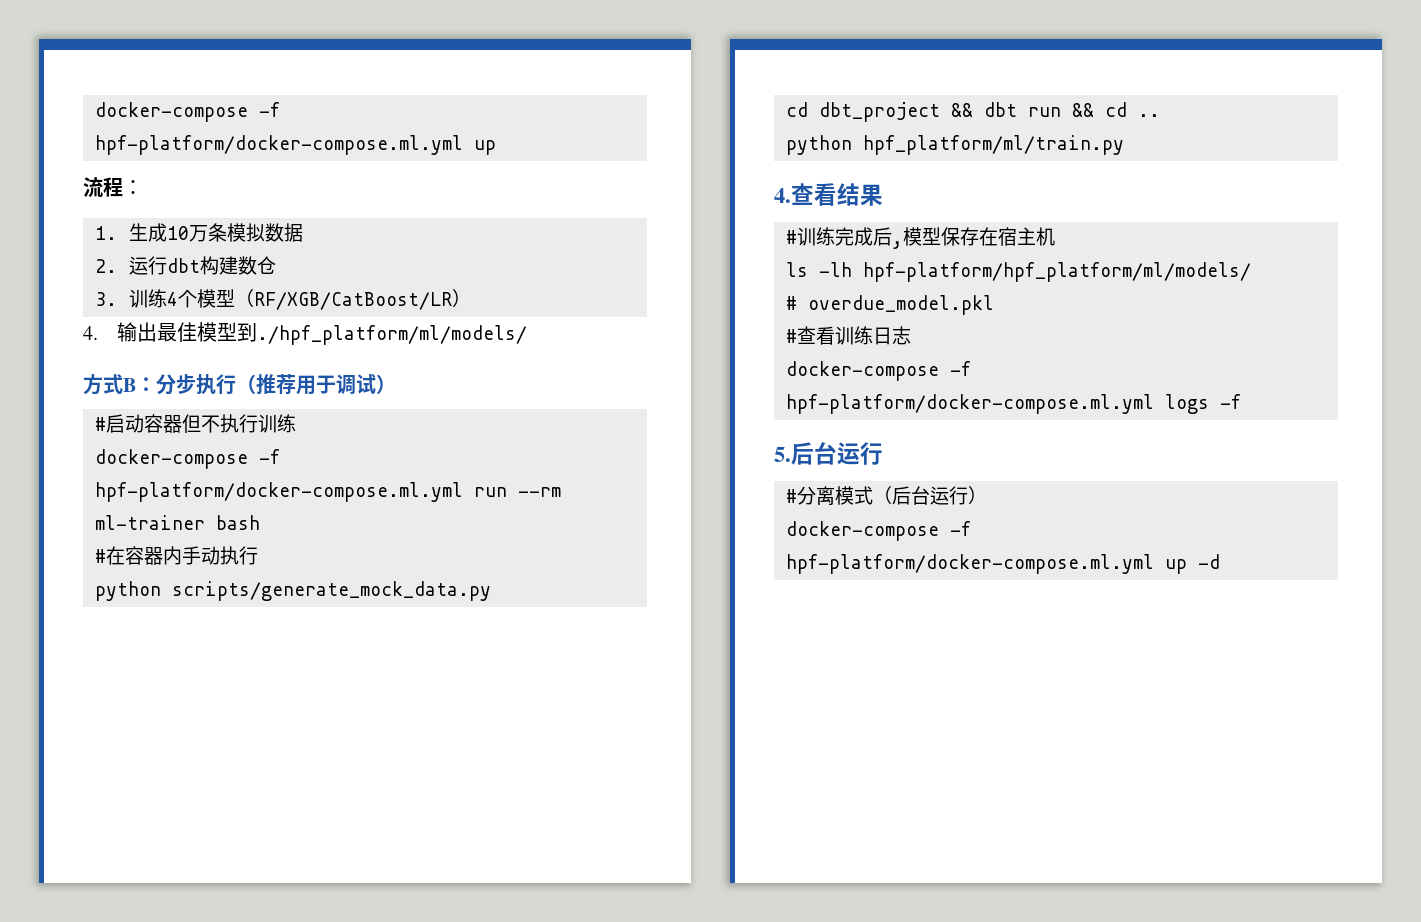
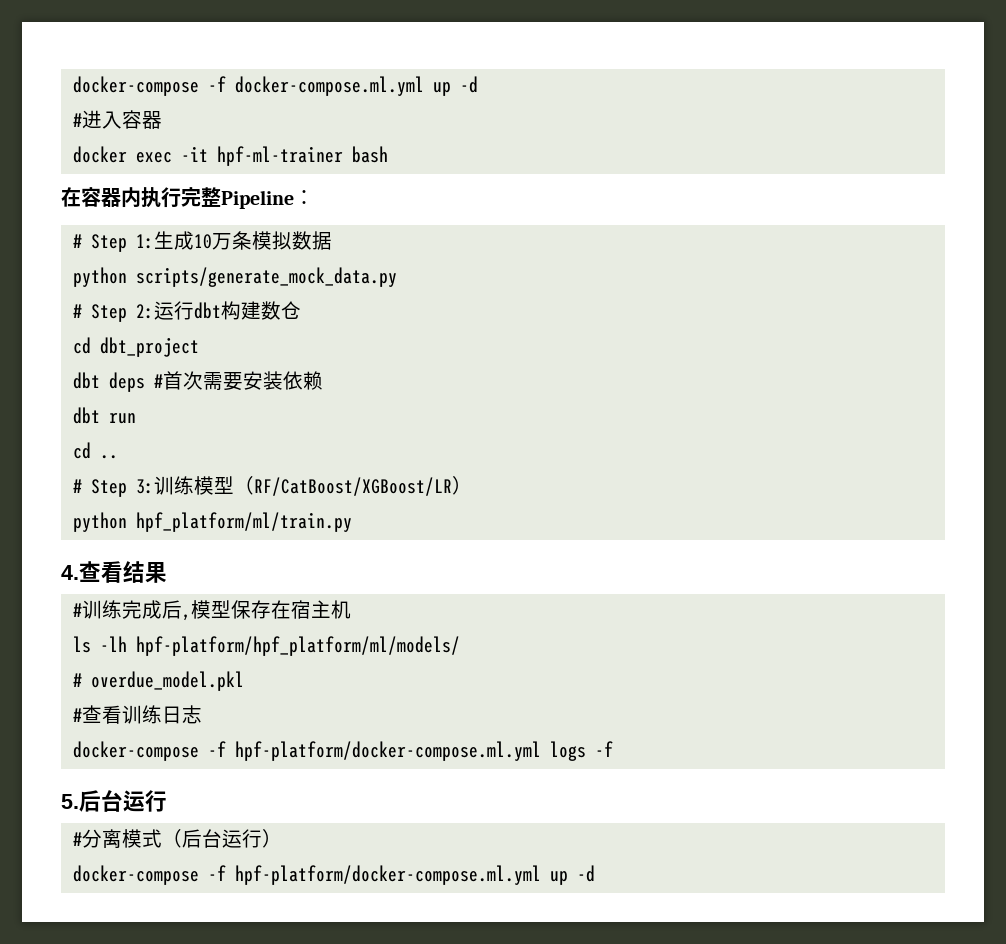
[95,102,280,122] [95,135,496,155] [83,177,143,198] [95,226,117,240] docker-compose -f hpf-platform/docker-compose.ml.yml up // 流程： // 1. -> [73,76,478,96] [73,110,162,129] [73,146,388,166] [61,187,314,209] [73,234,154,252] docker-compose -f docker-compose.ml.yml up -d // #进入容器 // docker exec -it hpf-ml-trainer bash // 在容器内执行完整Pipeline： // # Step 1:
[95,259,117,273] 2. -> [73,267,397,287] [73,304,154,322] python scripts/generate_mock_data.py // # Step 2:
[95,289,472,310] [83,322,528,345] [83,374,396,395] [95,414,296,433] [95,449,280,469] [95,482,561,502] [95,515,260,530] [95,546,258,565] [95,581,491,601] [786,102,1160,122] 3.训练4个模型（RF/XGB/CatBoost/LR） // 4.输出最佳模型到./hpf_platform/ml/models/ // 方式B：分步执行（推荐用于调试） // #启动容器但不执行训练 // docker-compose -f hpf-platform/docker-compose.ml.yml run --rm ml-trainer bash // #在容器内手动执行 // python scripts/generate_mock_data.py // cd dbt_project && dbt run && cd .. -> [73,337,199,357] [73,371,323,392] [73,407,136,424] [73,442,118,459] [73,476,472,497] cd dbt_project // dbt deps #首次需要安装依赖 // dbt run // cd .. // # Step 3:训练模型（RF/CatBoost/XGBoost/LR）

